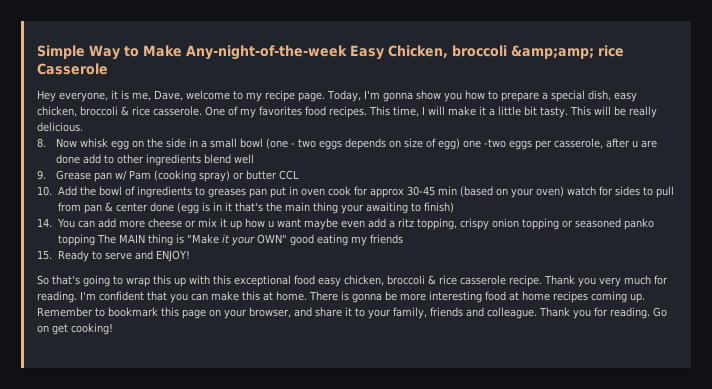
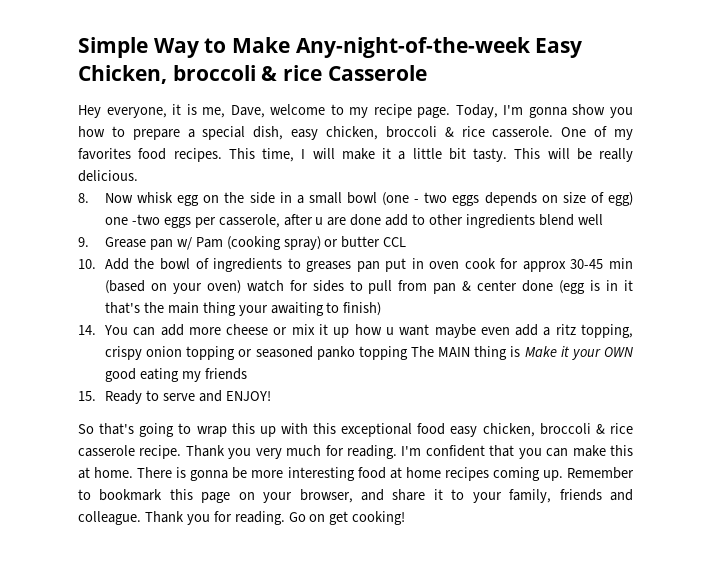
[511,45,594,59] &amp;amp; -> [261,66,278,81] &
[186,234,219,244] "Make -> [524,346,557,357] Make
[256,234,287,244] OWN" -> [604,347,633,357] OWN

